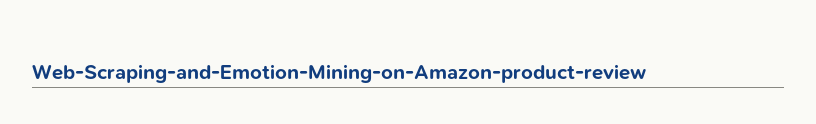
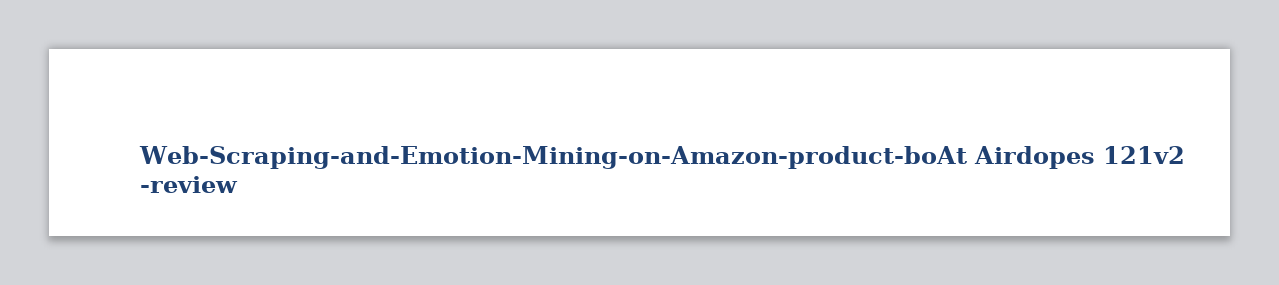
[32,64,646,83] Web-Scraping-and-Emotion-Mining-on-Amazon-product-review -> [139,146,1185,169] [140,176,238,193] Web-Scraping-and-Emotion-Mining-on-Amazon-product-boAt Airdopes 121v2 -review

